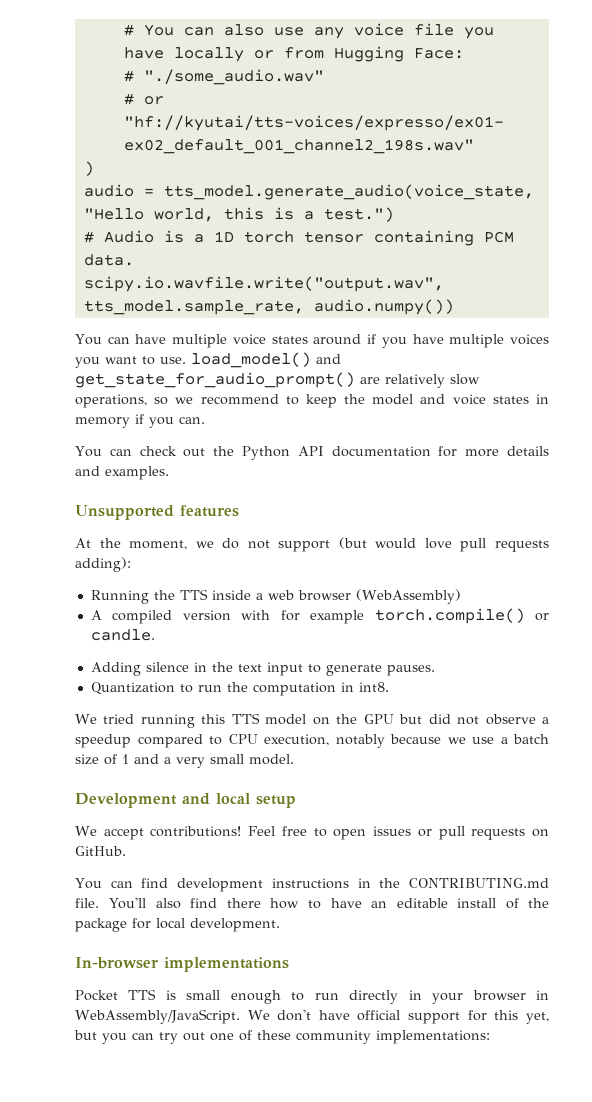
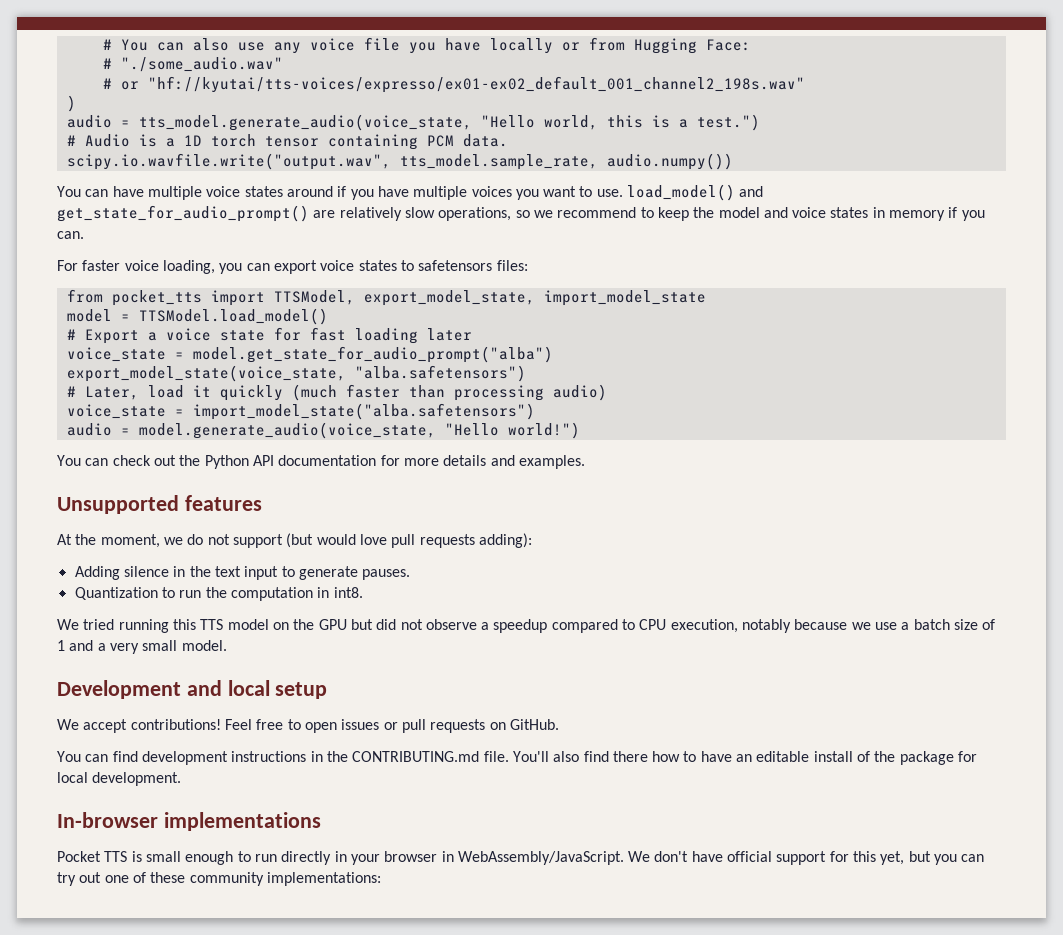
(205, 420) none -> [57,260,528,274] [66,289,706,306] [66,308,328,325] [66,327,472,344] [66,346,553,363] [66,365,526,382] [66,384,607,401] [66,403,535,420] [66,422,580,439] // For faster voice loading, you can export voice states to safetensors files: // from pocket_tts import TTSModel, export_model_state, import_model_state // model = TTSModel.load_model() // # Export a voice state for fast loading later // voice_state = model.get_state_for_audio_prompt("alba") // export_model_state(voice_state, "alba.safetensors") // # Later, load it quickly (much faster than processing audio) // voice_state = import_model_state("alba.safetensors") // audio = model.generate_audio(voice_state, "Hello world!")
[90,589,461,604] [90,608,549,624] [90,629,155,641] // Running the TTS inside a web browser (WebAssembly) // A compiled version with for example torch.compile() or candle. -> (532, 540) none

